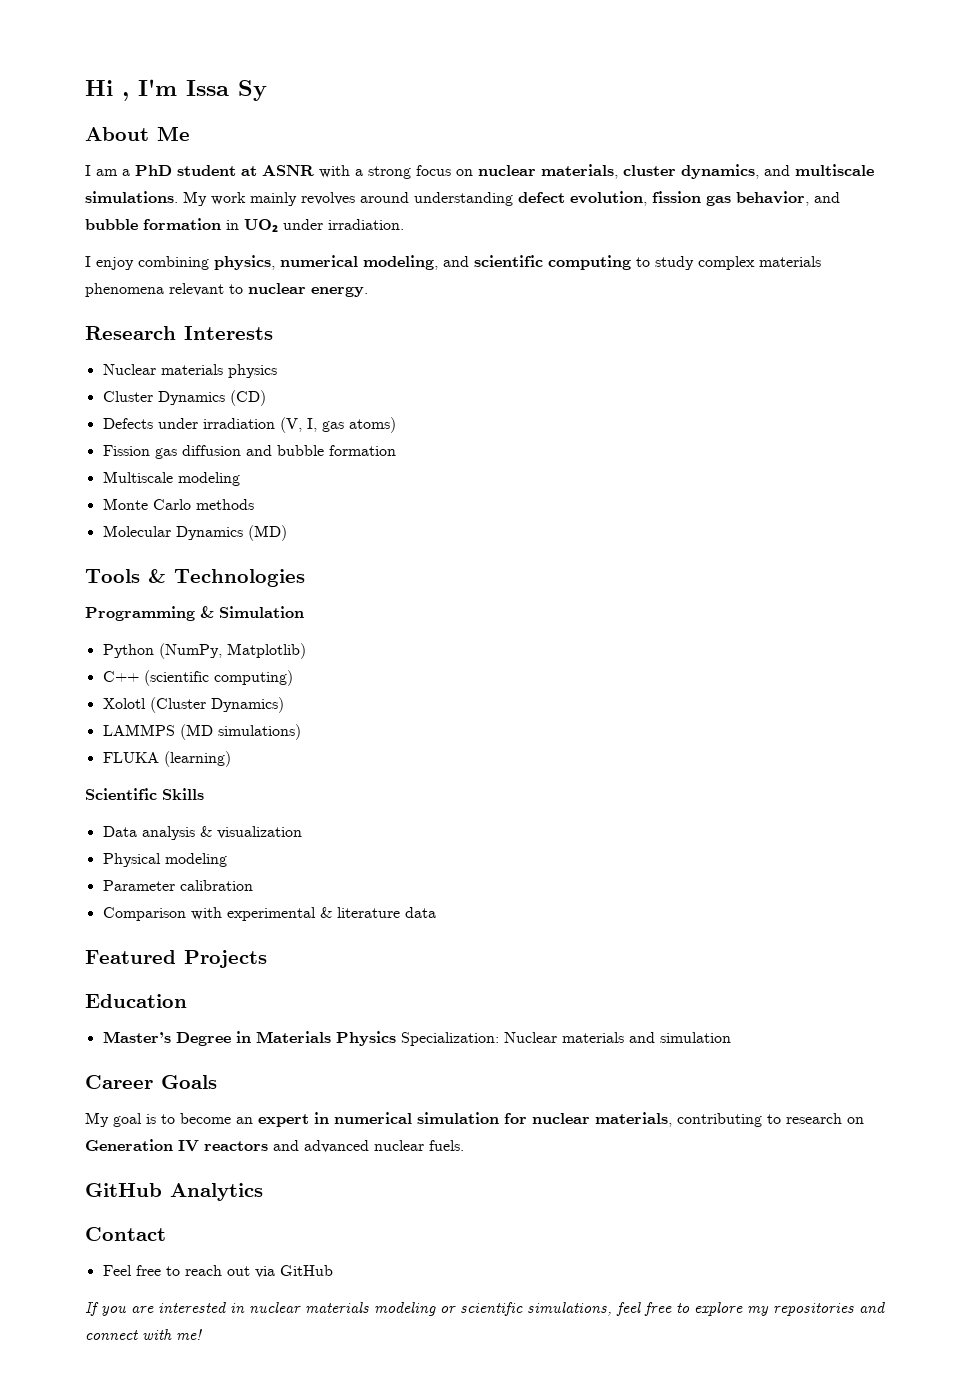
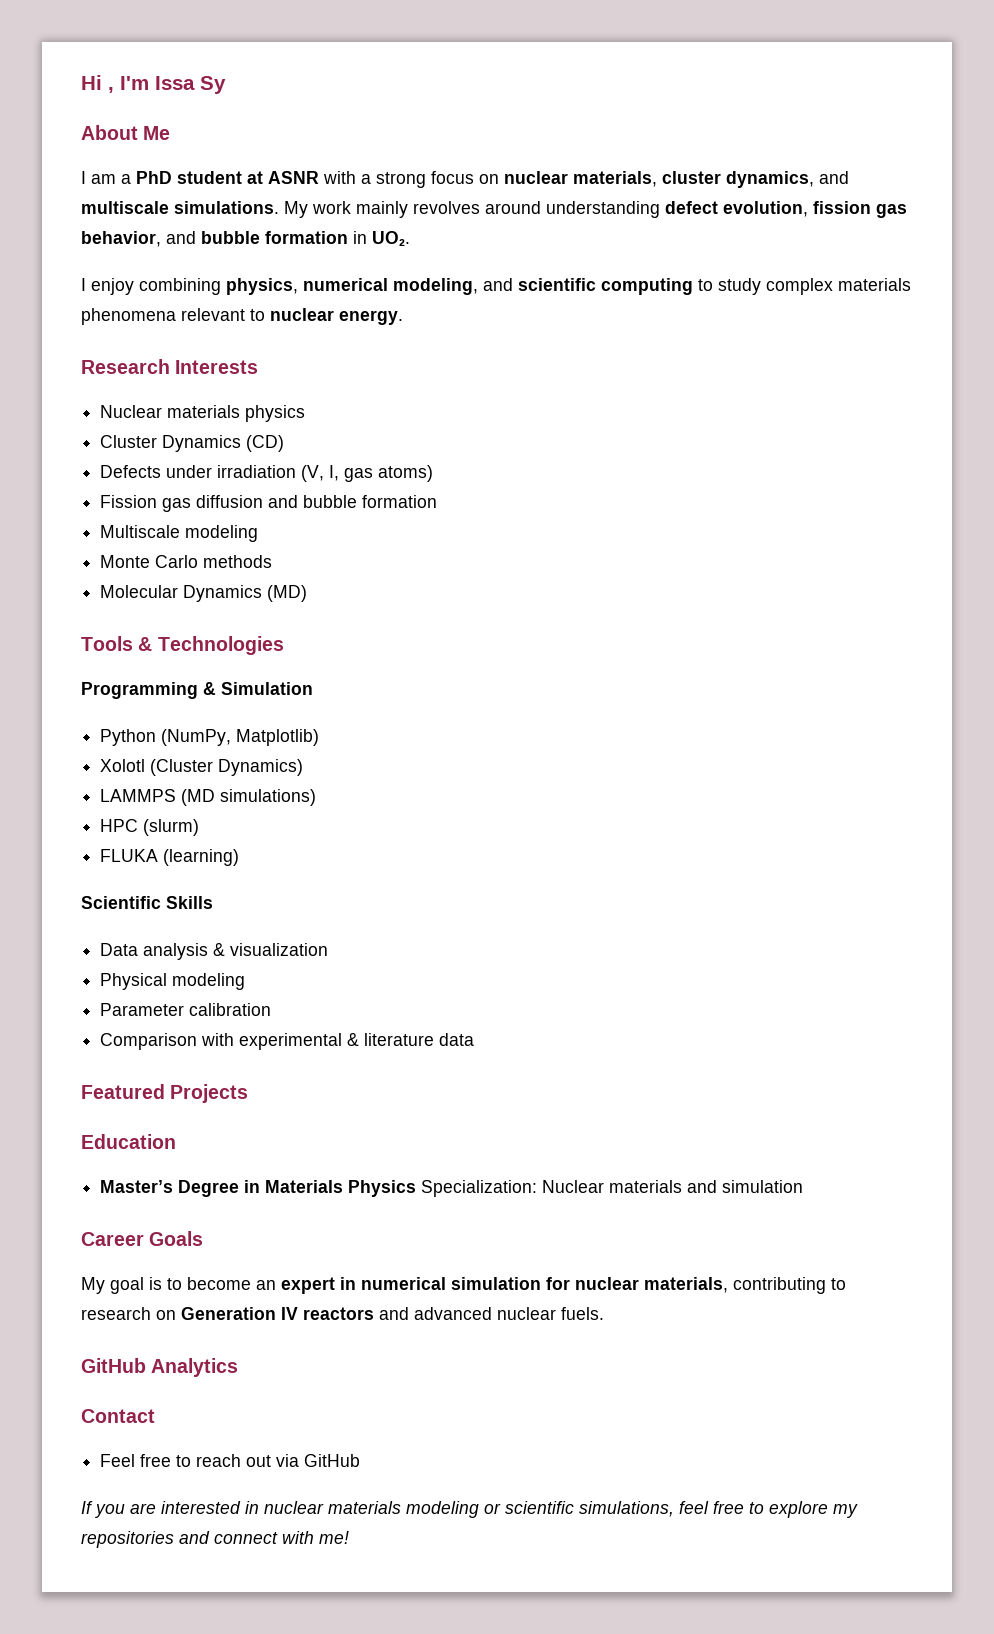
[244,219,404,232] UO₂ under irradiation. -> [372,231,410,246] UO₂.
[102,670,293,686] // C++ (scientific computing) -> (320, 737) none
(301, 732) none -> [100,819,200,836] // HPC (slurm)

